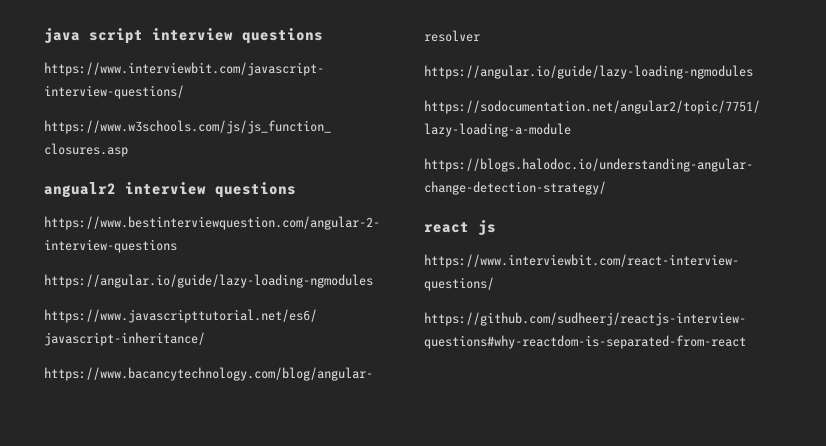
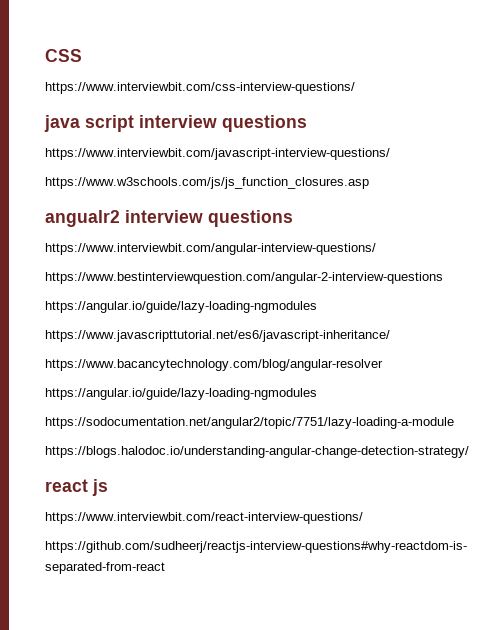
(44, 35) none -> [45,49,82,62] [45,82,355,94] CSS // https://www.interviewbit.com/css-interview-questions/ //
(296, 190) none -> [45,243,376,255] // https://www.interviewbit.com/angular-interview-questions/

